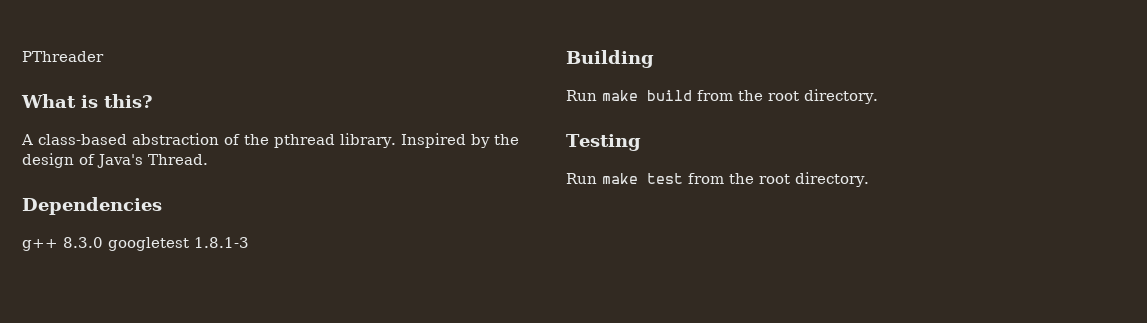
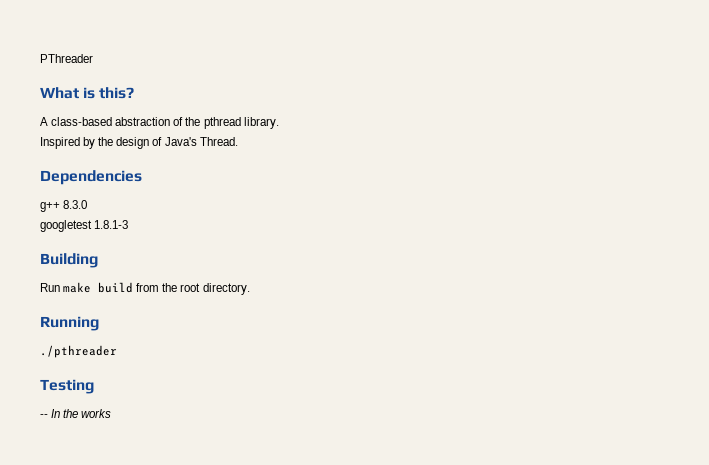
(396, 140) none -> (279, 123) //
(103, 242) none -> (88, 204) //
(878, 96) none -> [40,316,99,331] [40,345,117,358] // Running // ./pthreader
[566,172,869,187] Run make test from the root directory. -> [40,409,112,418] -- In the works

